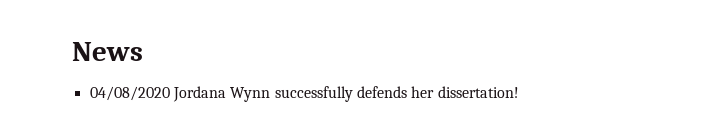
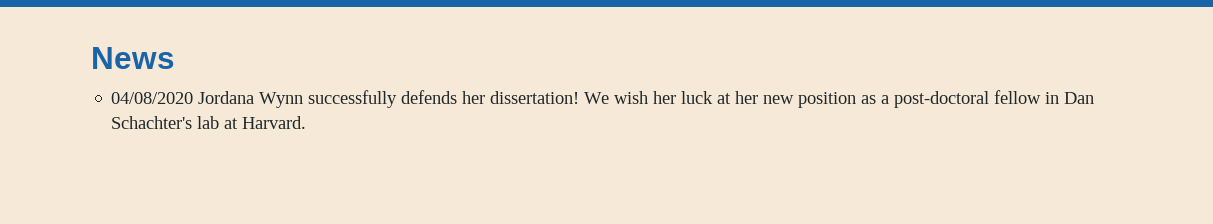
(519, 92) none -> [584,90,1095,108] [111,116,307,129] We wish her luck at her new position as a post-doctoral fellow in Dan Schachter's lab at Harvard.

